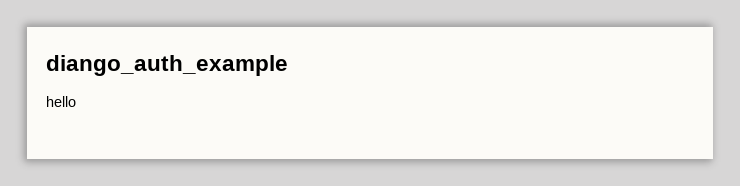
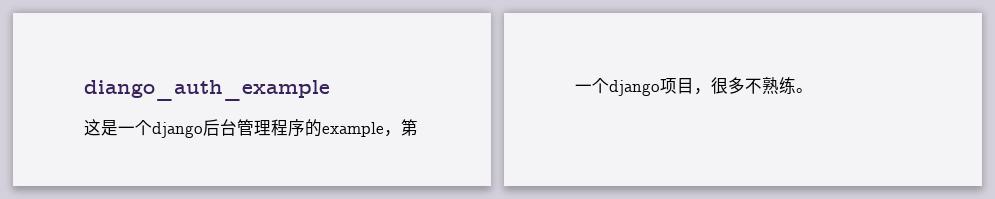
[46,96,76,107] hello -> [84,119,418,138] [575,77,813,96] 这是一个django后台管理程序的example，第一个django项目，很多不熟练。

